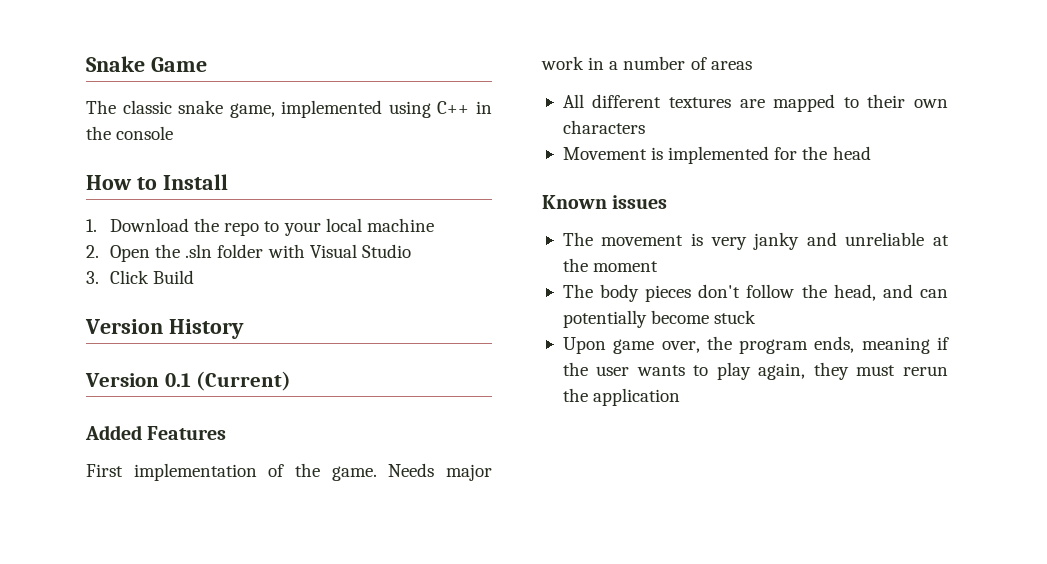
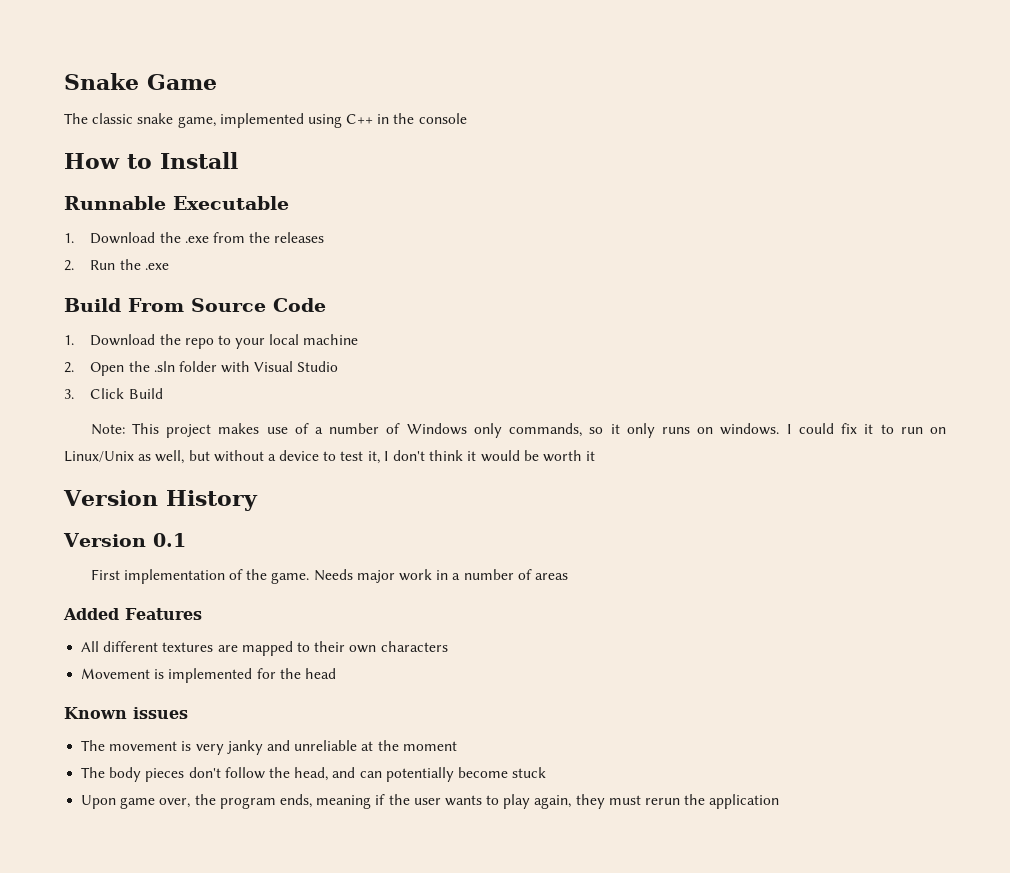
(228, 182) none -> [64,196,289,210] [64,232,325,244] [64,259,169,271] [64,298,326,312] // Runnable Executable // 1. Download the .exe from the releases // 2. Run the .exe // Build From Source Code
(195, 277) none -> [90,423,947,438] [64,450,596,464] // Note: This project makes use of a number of Windows only commands, so it only runs on windows. I could fix it to run on Linux/Unix as well, but without a device to test it, I don't think it would be worth it
[196,371,292,391] [85,425,227,440] (Current) // Added Features -> (186, 540) none
(752, 65) none -> [63,608,202,620] // Added Features

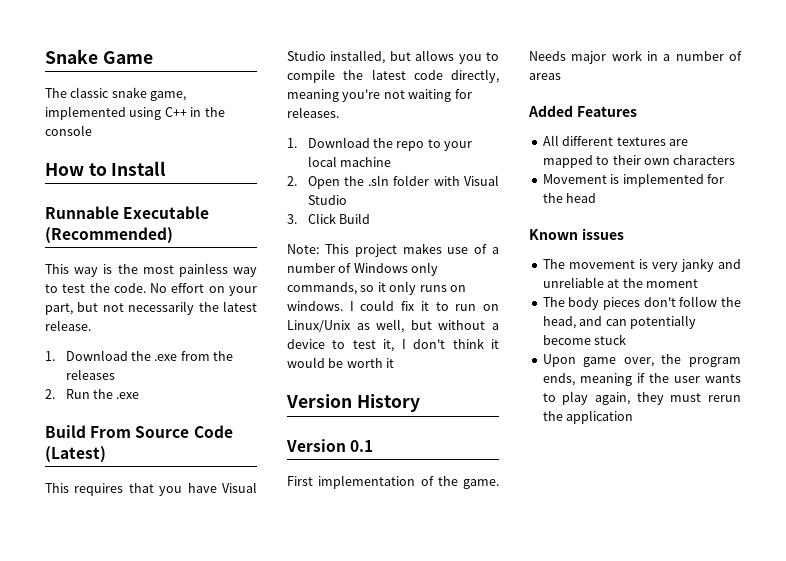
(289, 203) none -> [45,227,173,244] [45,263,257,277] [45,283,257,296] [45,301,257,315] [45,320,91,331] (Recommended) // This way is the most painless way to test the code. No effort on your part, but not necessarily the latest release.
(326, 305) none -> [45,446,106,463] [45,482,257,496] [287,50,499,64] [287,69,499,83] [287,89,472,102] [287,107,339,118] (Latest) // This requires that you have Visual Studio installed, but allows you to compile the latest code directly, meaning you're not waiting for releases.

